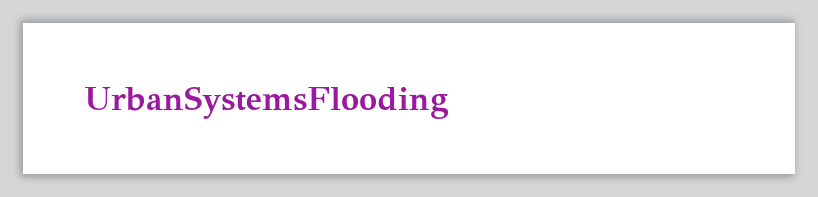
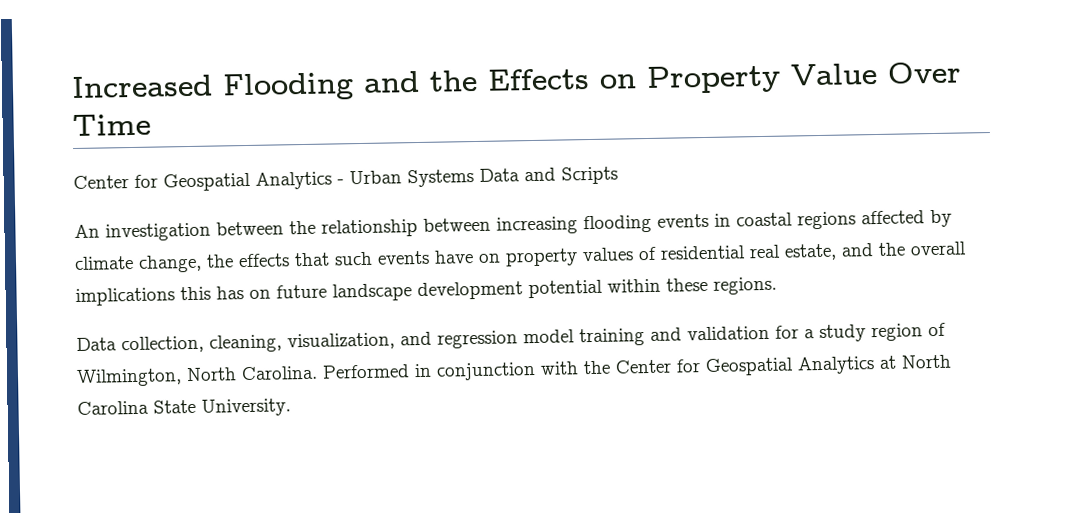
[84,86,449,119] UrbanSystemsFlooding -> [71,61,962,102] [72,113,151,137] [73,166,618,192] [74,209,952,242] [74,241,967,273] [75,276,777,306] [76,322,946,354] [76,354,951,387] [77,398,291,417] Increased Flooding and the Effects on Property Value Over Time // Center for Geospatial Analytics - Urban Systems Data and Scripts // An investigation between the relationship between increasing flooding events in coastal regions affected by climate change, the effects that such events have on property values of residential real estate, and the overall implications this has on future landscape development potential within these regions. // Data collection, cleaning, visualization, and regression model training and validation for a study region of Wilmington, North Carolina. Performed in conjunction with the Center for Geospatial Analytics at North Carolina State University.

